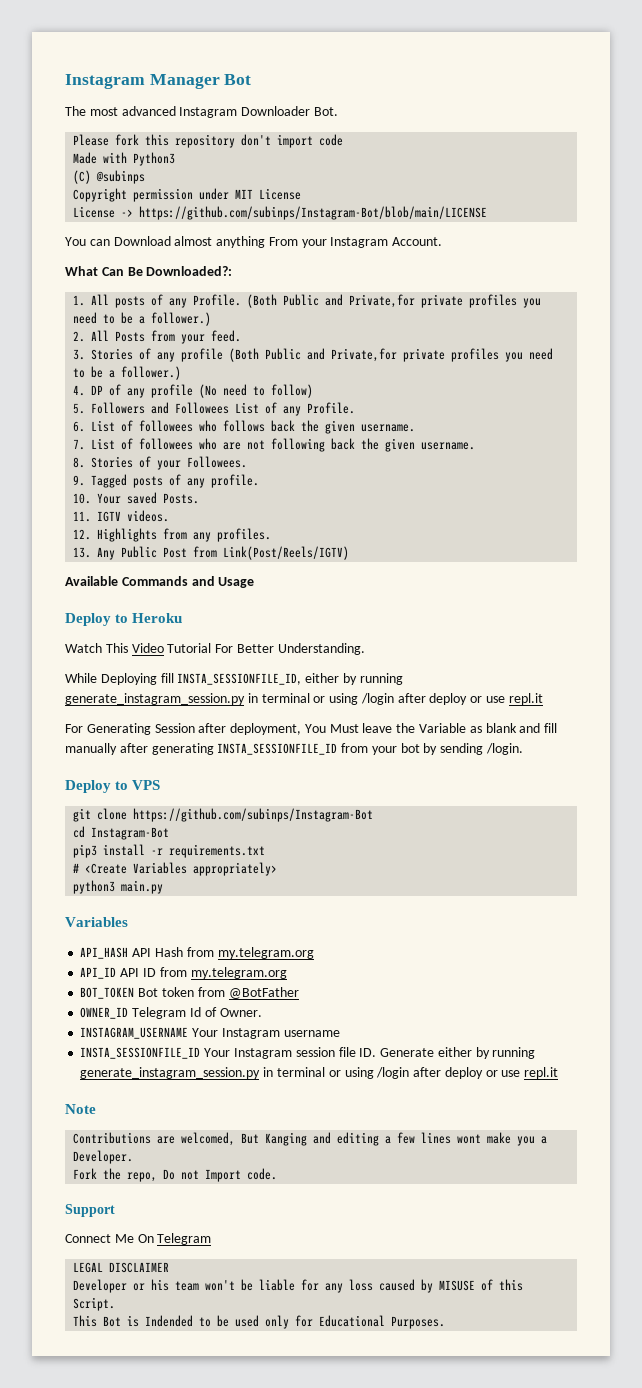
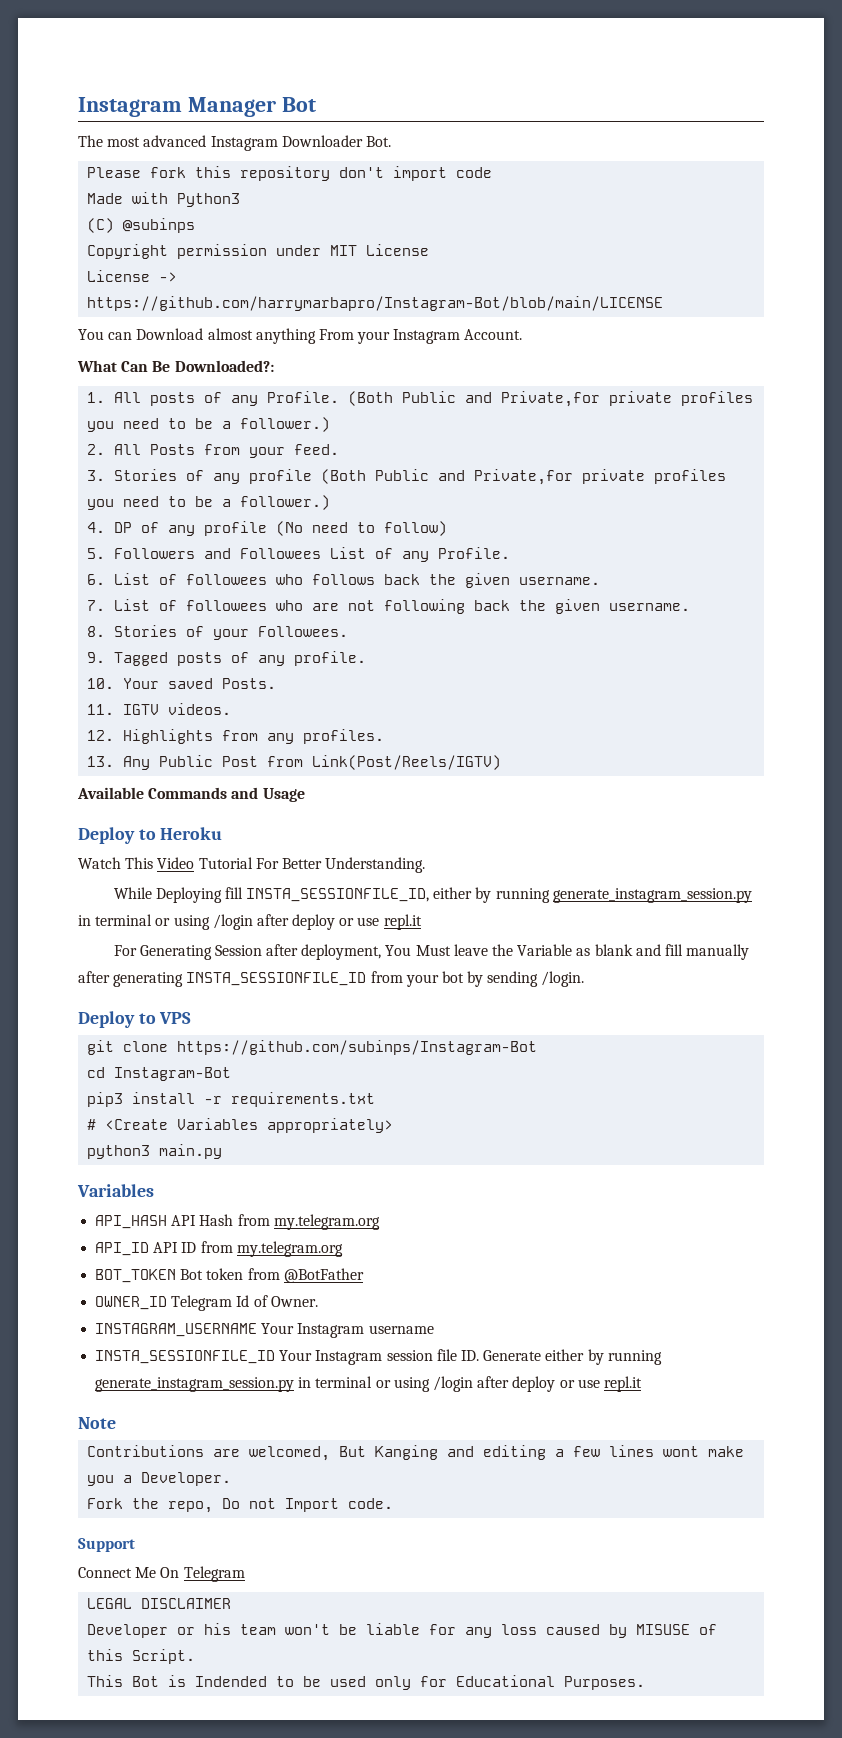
[139,206,488,220] https://github.com/subinps/Instagram-Bot/blob/main/LICENSE -> [87,296,664,311] https://github.com/harrymarbapro/Instagram-Bot/blob/main/LICENSE

